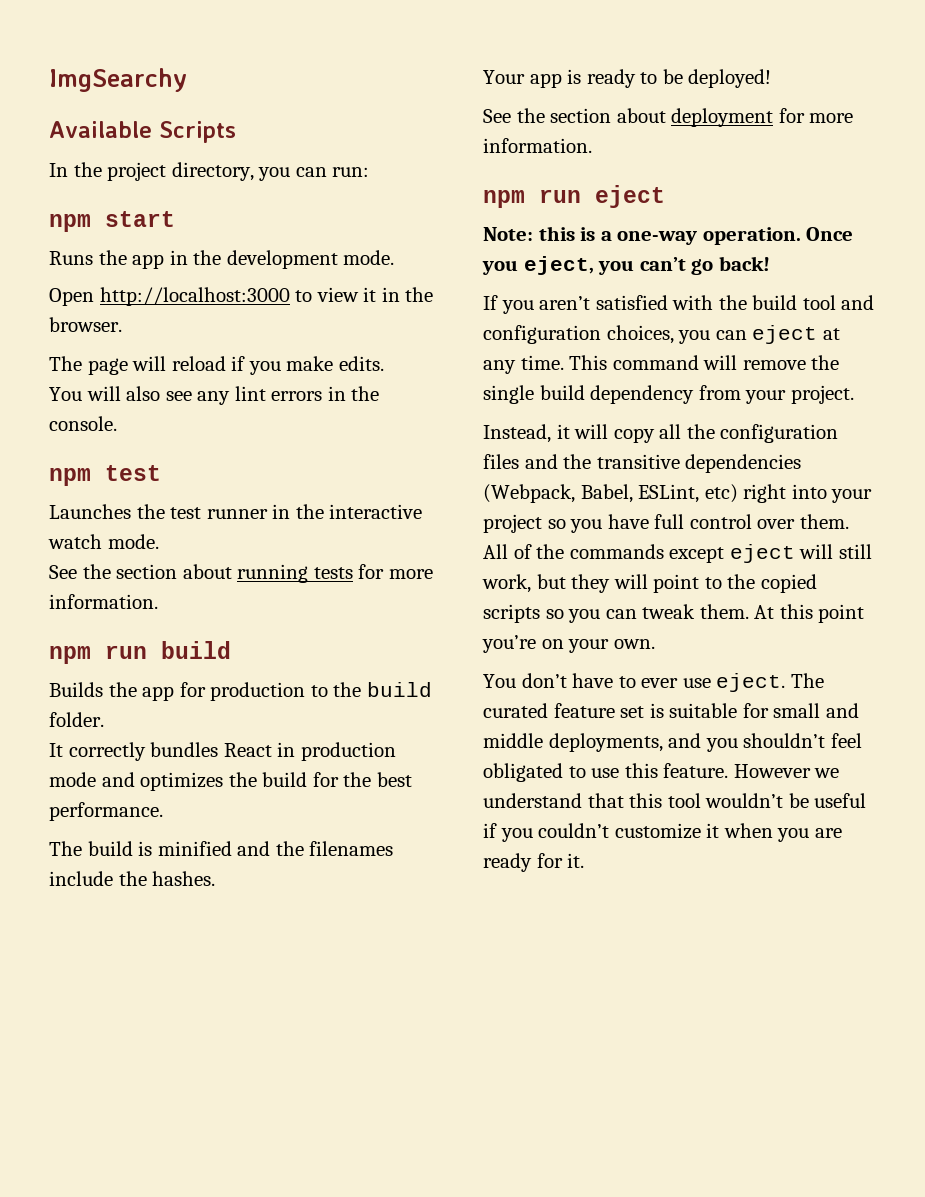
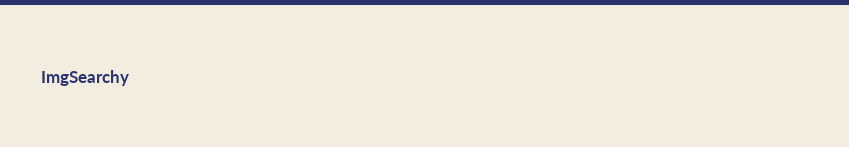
[49,121,236,143] [49,162,370,181] [49,211,175,232] [49,250,395,269] [49,287,434,306] [49,317,122,332] [49,356,384,375] [49,386,380,405] [49,416,117,431] [49,465,161,486] [49,504,423,519] [48,534,159,549] [49,564,433,583] [49,594,158,609] [49,641,231,664] [49,682,432,701] [49,712,104,727] [49,742,396,761] [49,772,412,791] [49,802,163,821] [49,841,394,856] [49,871,216,886] [483,69,772,88] [483,108,854,127] [483,138,592,153] [483,185,665,208] [483,226,854,245] [482,256,770,275] [483,295,875,314] [483,325,840,344] [483,355,840,374] [483,385,854,404] [483,424,839,443] [483,454,802,473] [483,484,873,503] [483,514,849,533] [483,544,872,563] [482,574,817,593] [483,604,865,623] [482,635,655,653] [483,673,824,692] [483,703,859,718] [483,733,862,752] [483,763,840,782] [483,793,867,808] [483,823,842,842] [483,853,585,872] // Available Scripts // In the project directory, you can run: // npm start // Runs the app in the development mode. // Open http://localhost:3000 to view it in the browser. // The page will reload if you make edits. // You will also see any lint errors in the console. // npm test // Launches the test runner in the interactive watch mode. // See the section about running tests for more information. // npm run build // Builds the app for production to the build folder. // It correctly bundles React in production mode and optimizes the build for the best performance. // The build is minified and the filenames include the hashes. // Your app is ready to be deployed! // See the section about deployment for more information. // npm run eject // Note: this is a one-way operation. Once you eject, you can’t go back! // If you aren’t satisfied with the build tool and configuration choices, you can eject at any time. This command will remove the single build dependency from your project. // Instead, it will copy all the configuration files and the transitive dependencies (Webpack, Babel, ESLint, etc) right into your project so you have full control over them. All of the commands except eject will still work, but they will point to the copied scripts so you can tweak them. At this point you’re on your own. // You don’t have to ever use eject. The curated feature set is suitable for small and middle deployments, and you shouldn’t feel obligated to use this feature. However we understand that this tool wouldn’t be useful if you couldn’t customize it when you are ready for it. -> (129, 78) none

